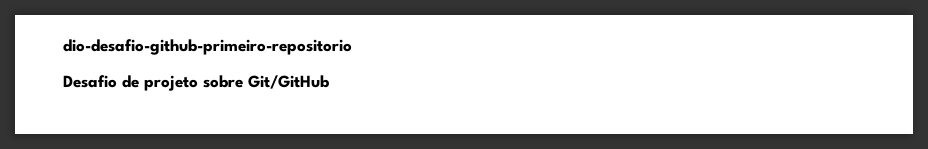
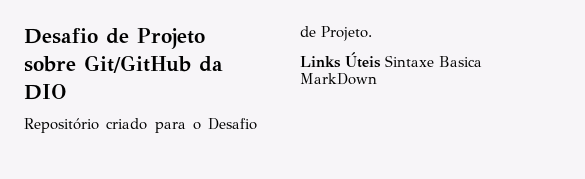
[63,39,352,55] [63,75,198,91] dio-desafio-github-primeiro-repositorio // Desafio de projeto -> [24,28,205,49] Desafio de Projeto
(329, 82) none -> [199,56,223,72] [24,84,67,100] [24,118,257,133] [300,26,372,41] [300,52,482,68] [300,73,377,85] da DIO // Repositório criado para o Desafio de Projeto. // Links Úteis Sintaxe Basica MarkDown

